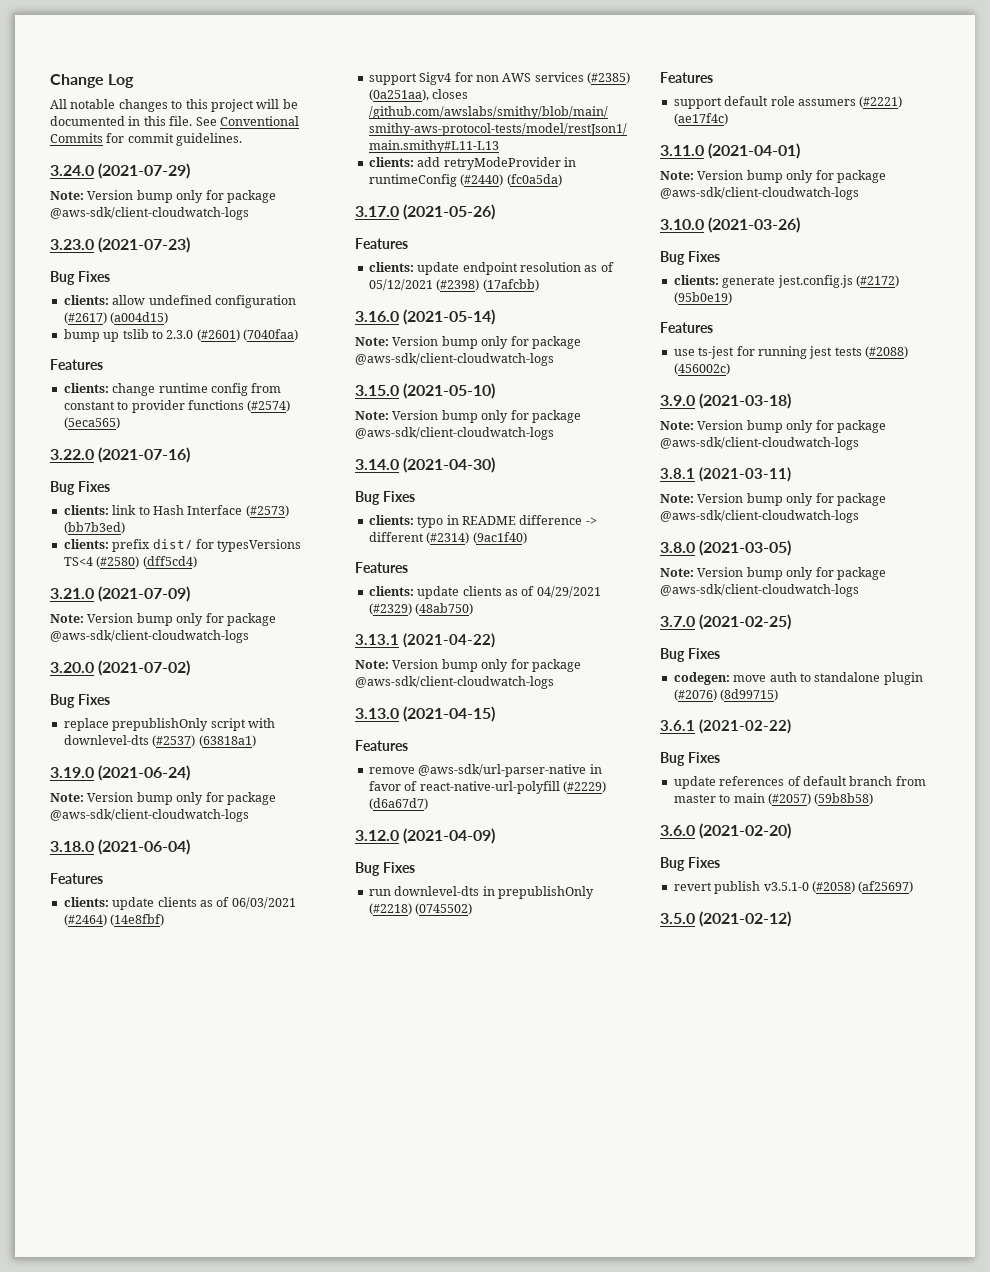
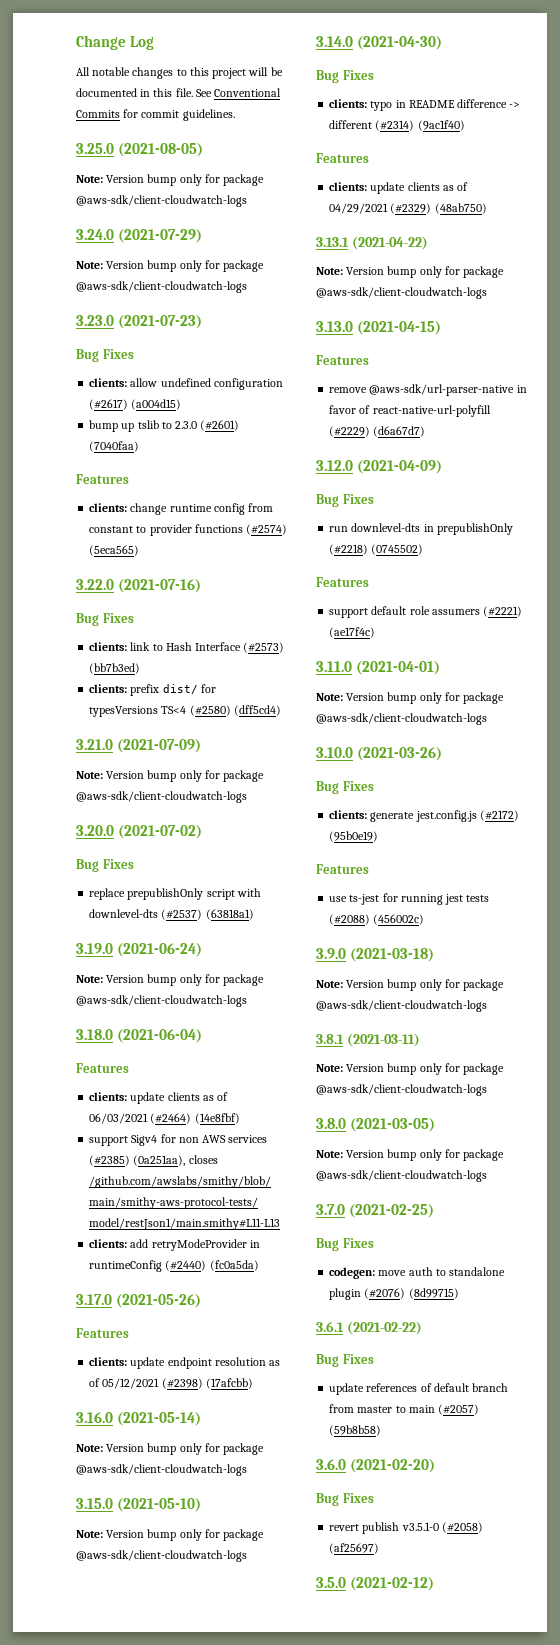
(243, 139) none -> [76,143,204,157] [76,174,265,186] [76,195,247,207] // 3.25.0 (2021-08-05) // Note: Version bump only for package @aws-sdk/client-cloudwatch-logs

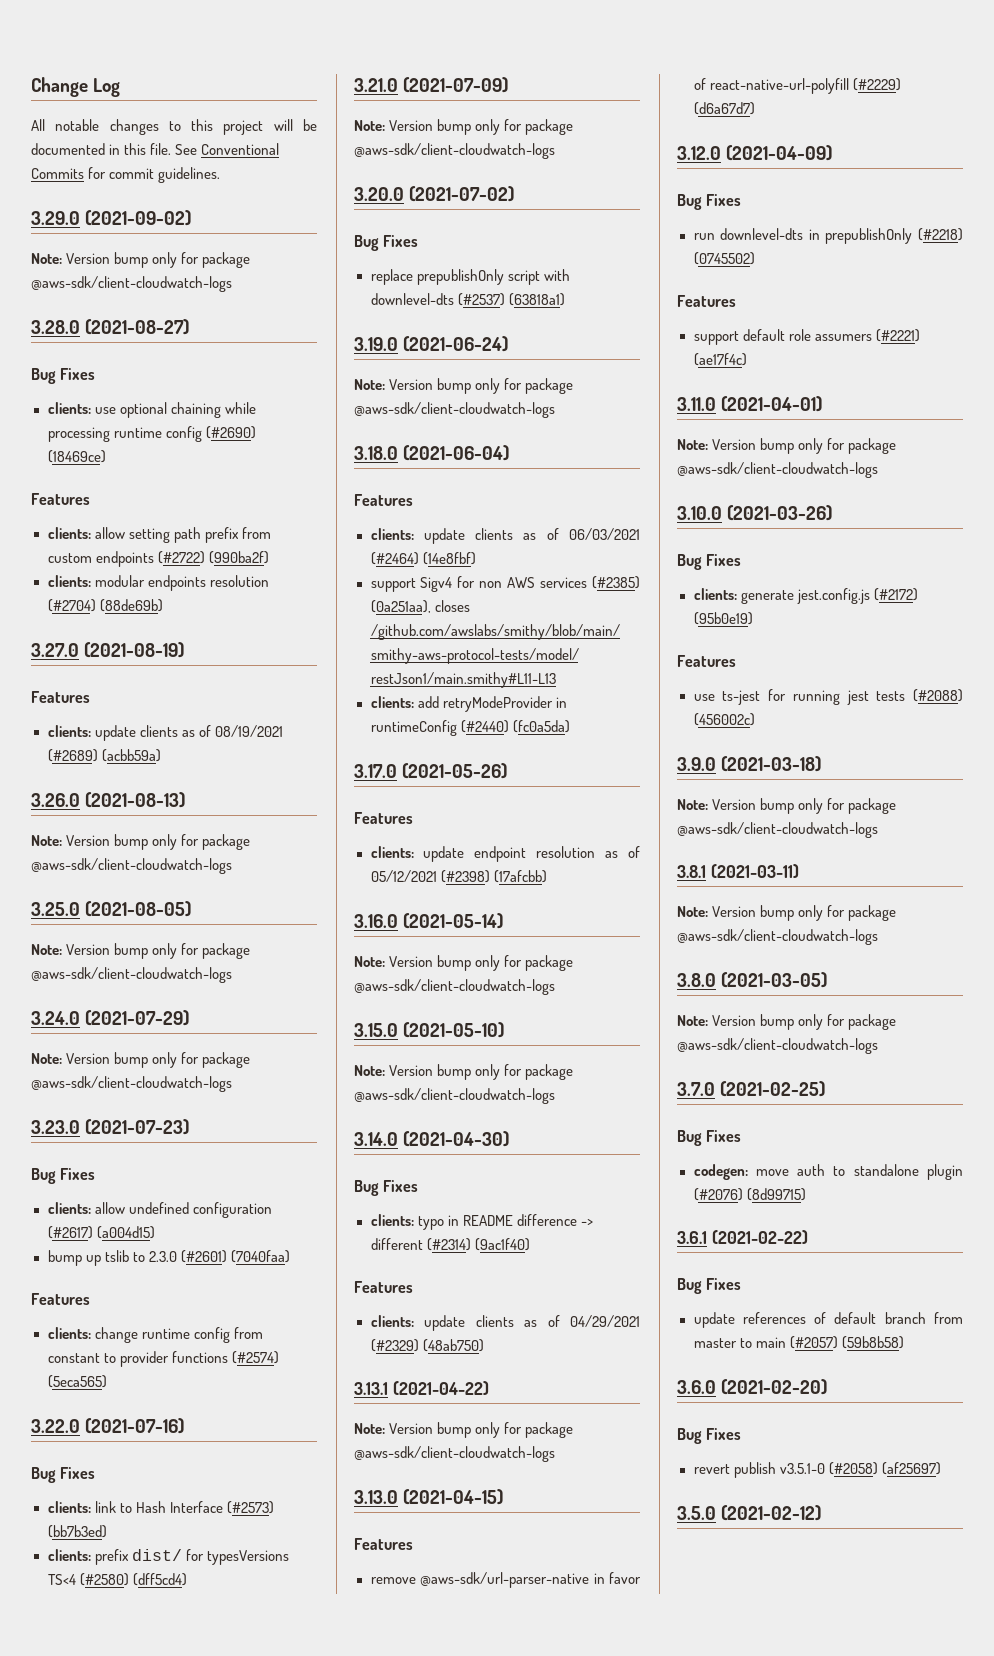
(235, 115) none -> [31,210,192,226] [31,252,251,268] [31,276,232,292] [31,319,190,335] [31,368,96,384] [47,402,256,418] [47,426,256,442] [47,450,106,463] [31,493,90,505] [47,527,271,543] [47,551,269,567] [47,575,269,591] [47,599,163,612] [31,642,185,658] [31,691,90,703] [47,725,283,741] [47,749,161,762] [31,792,186,808] [31,834,251,850] [31,858,232,874] // 3.29.0 (2021-09-02) // Note: Version bump only for package @aws-sdk/client-cloudwatch-logs // 3.28.0 (2021-08-27) // Bug Fixes // clients: use optional chaining while processing runtime config (#2690) (18469ce) // Features // clients: allow setting path prefix from custom endpoints (#2722) (990ba2f) // clients: modular endpoints resolution (#2704) (88de69b) // 3.27.0 (2021-08-19) // Features // clients: update clients as of 08/19/2021 (#2689) (acbb59a) // 3.26.0 (2021-08-13) // Note: Version bump only for package @aws-sdk/client-cloudwatch-logs

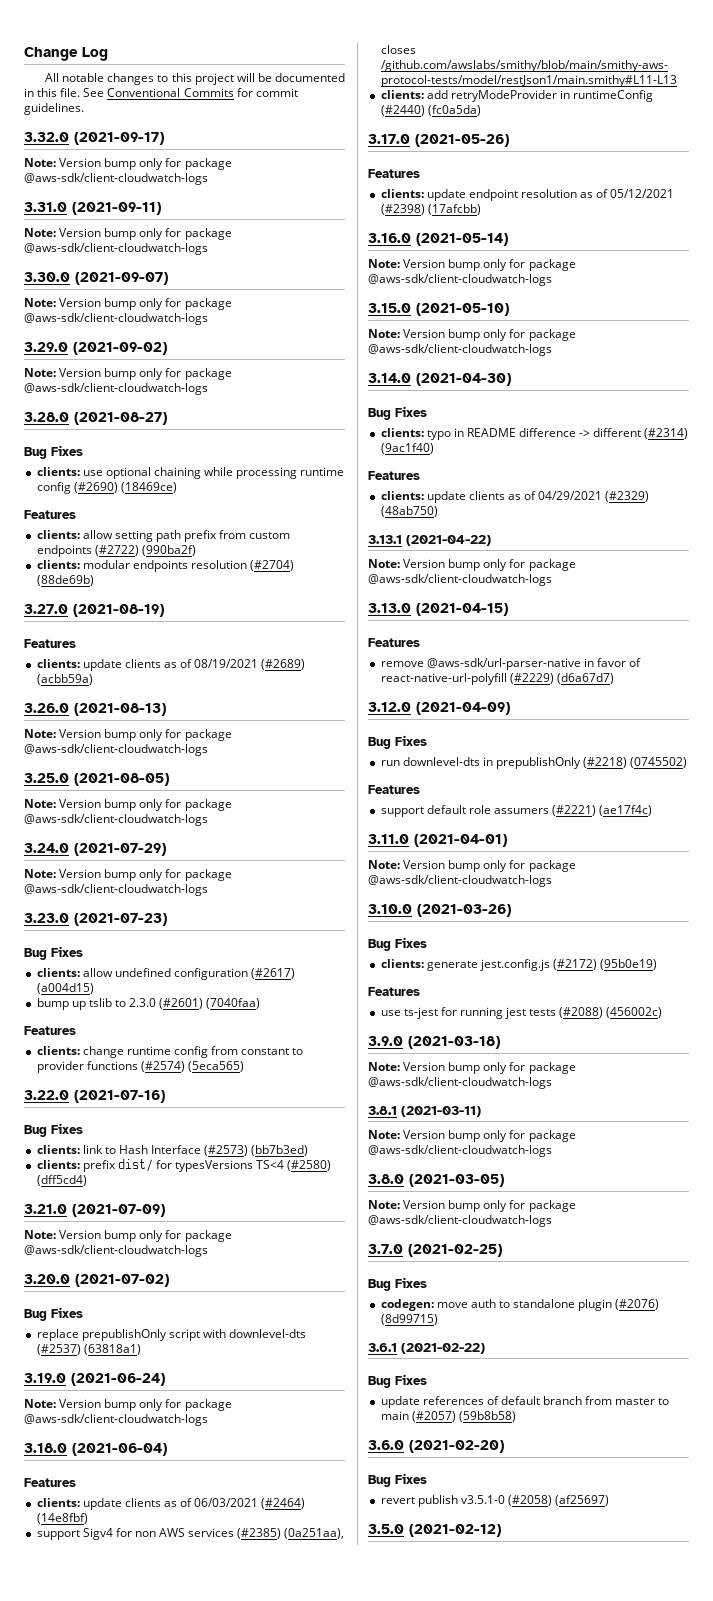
(221, 175) none -> [24,132,164,145] [24,158,232,170] [24,173,208,185] [24,202,161,215] [24,228,232,240] [24,243,208,255] [24,272,168,285] [24,298,232,310] [24,313,208,325] // 3.32.0 (2021-09-17) // Note: Version bump only for package @aws-sdk/client-cloudwatch-logs // 3.31.0 (2021-09-11) // Note: Version bump only for package @aws-sdk/client-cloudwatch-logs // 3.30.0 (2021-09-07) // Note: Version bump only for package @aws-sdk/client-cloudwatch-logs

